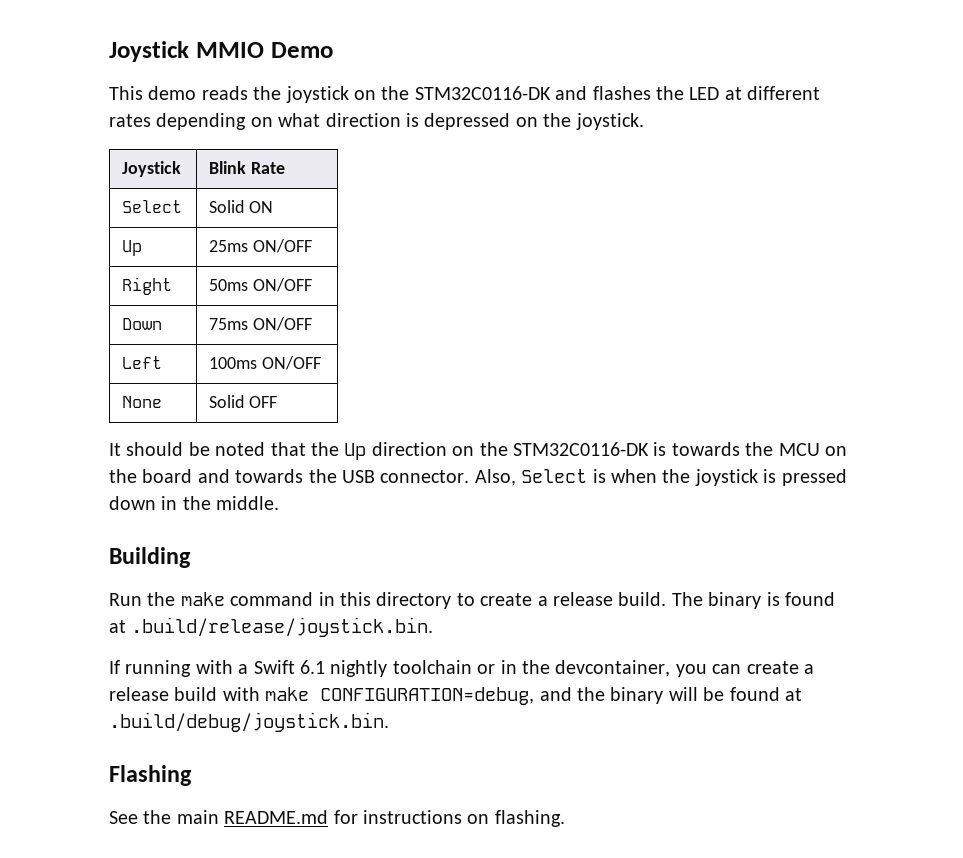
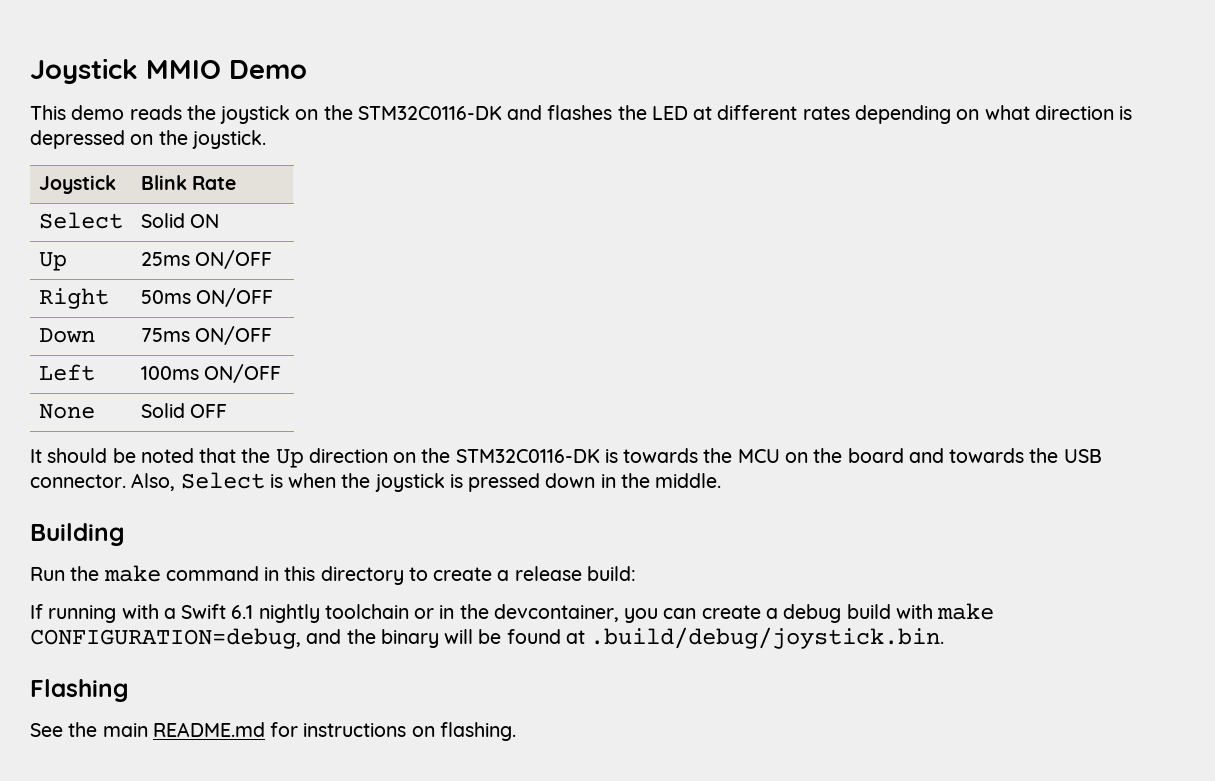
[618,592,835,609] [109,617,434,637] build. The binary is found at .build/release/joystick.bin. -> [586,566,636,581] build:
[109,687,169,701] release -> [783,604,842,623] debug

